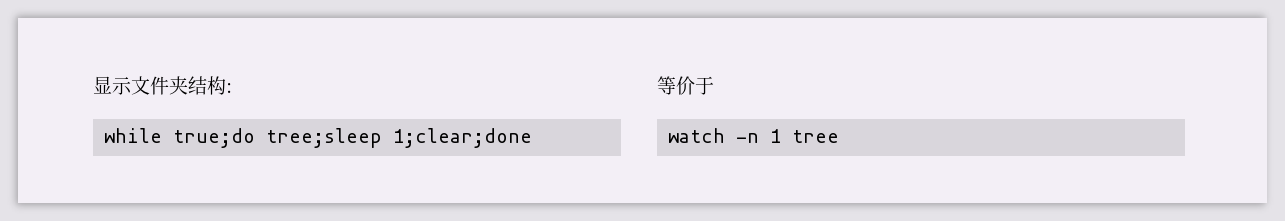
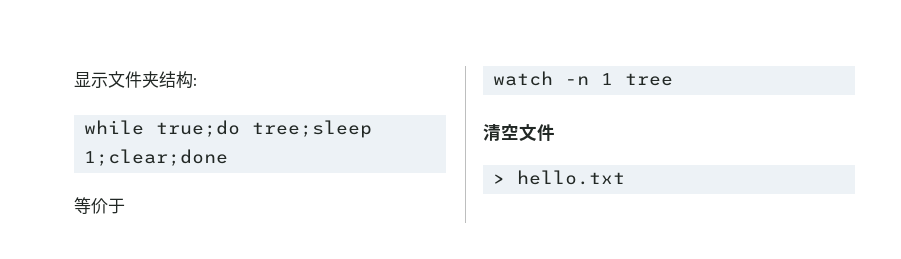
(840, 136) none -> [483,124,555,142] [493,170,626,185] // 清空文件 // > hello.txt

